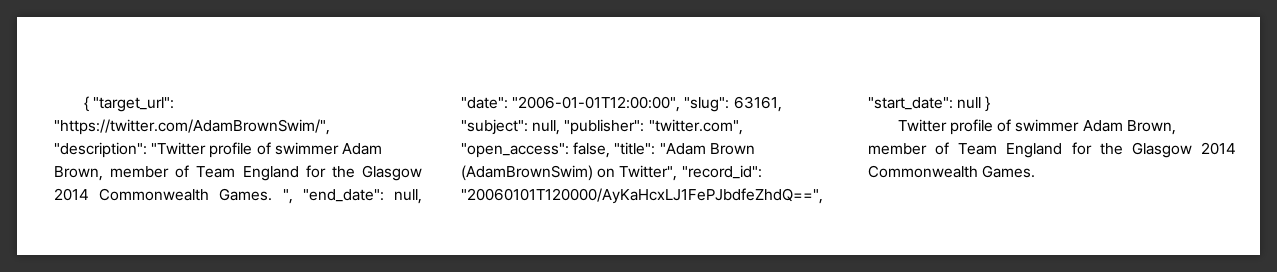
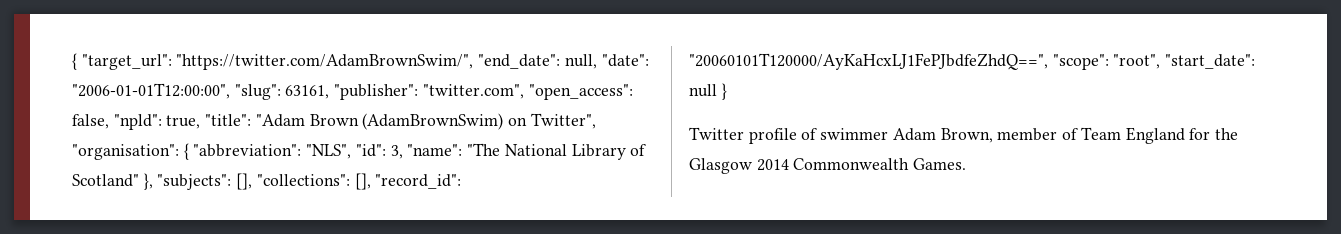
[54,142,382,158] [54,165,422,181] [54,188,293,204] "description": "Twitter profile of swimmer Adam Brown, member of Team England for the Glasgow 2014 Commonwealth Games. ", -> (474, 62) none
[461,119,561,135] "subject": null, -> (330, 92) none
(611, 150) none -> [113,114,201,130] "npld": true,
[681,165,762,179] [461,188,823,204] "record_id": "20060101T120000/AyKaHcxLJ1FePJbdfeZhdQ==", -> [72,143,647,160] [72,173,462,190] [689,53,1161,70] "organisation": { "abbreviation": "NLS", "id": 3, "name": "The National Library of Scotland" }, "subjects": [], "collections": [], "record_id": "20060101T120000/AyKaHcxLJ1FePJbdfeZhdQ==", "scope": "root",

